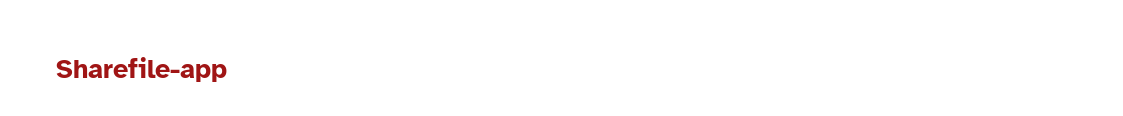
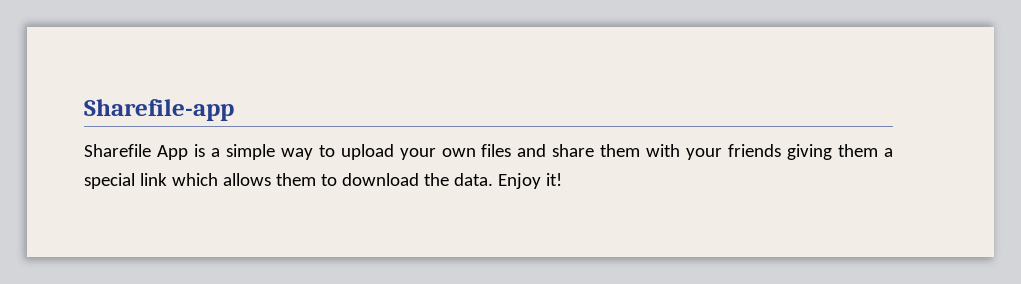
(227, 69) none -> [84,144,893,160] [84,173,562,189] // Sharefile App is a simple way to upload your own files and share them with your friends giving them a special link which allows them to download the data. Enjoy it!

